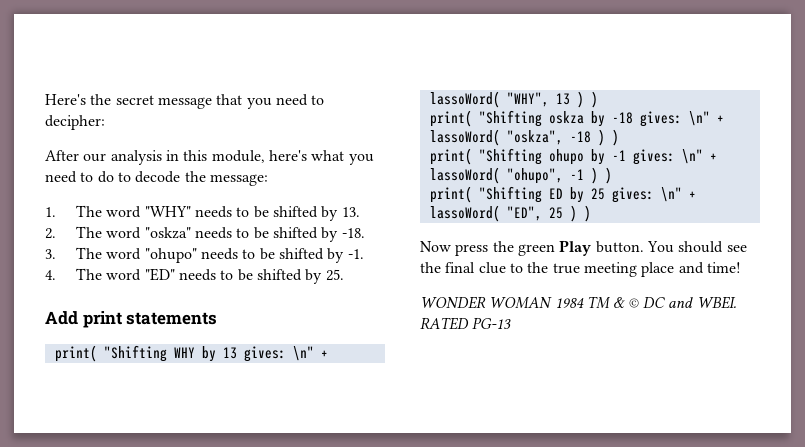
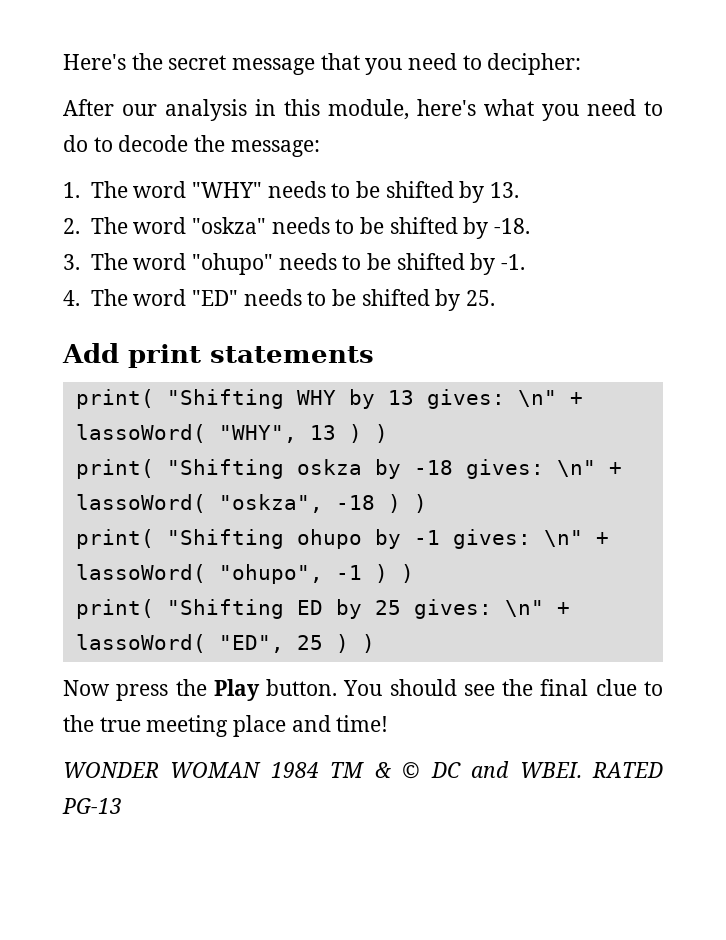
[517,244,555,256] green -> (207, 687) none

